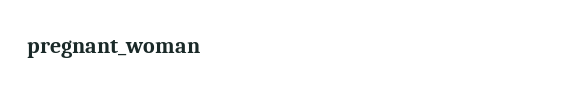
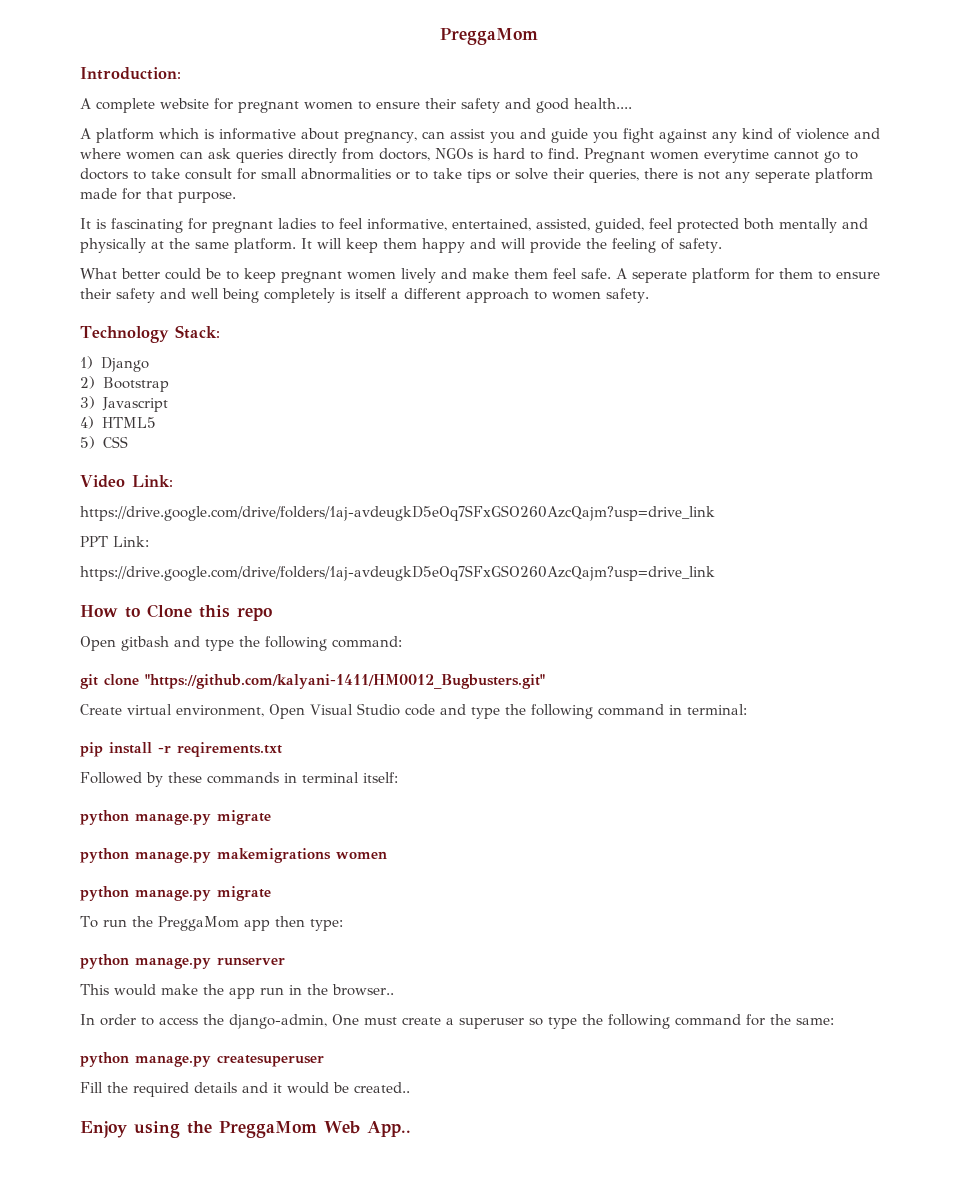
[27,40,200,58] pregnant_woman -> [440,28,538,45] [80,67,181,80] [80,98,632,113] [80,128,880,143] [80,148,858,163] [80,168,873,183] [80,188,236,203] [80,218,868,233] [80,238,722,253] [80,268,880,283] [80,288,649,303] [80,325,220,343] [80,356,149,372] [80,376,169,392] [80,396,168,412] [80,416,156,429] [80,436,128,449] [80,475,173,488] [80,505,715,521] [80,536,149,547] [80,565,715,581] [80,604,272,621] [80,636,402,651] [80,674,545,689] [80,703,747,719] [80,742,282,757] [80,772,398,787] [80,810,271,825] [80,848,387,863] [80,886,271,901] [80,916,343,931] [80,954,285,969] [80,984,394,999] [80,1014,834,1029] [80,1052,324,1067] [80,1082,410,1097] [80,1121,411,1138] PreggaMom // Introduction: // A complete website for pregnant women to ensure their safety and good health.... // A platform which is informative about pregnancy, can assist you and guide you fight against any kind of violence and where women can ask queries directly from doctors, NGOs is hard to find. Pregnant women everytime cannot go to doctors to take consult for small abnormalities or to take tips or solve their queries, there is not any seperate platform made for that purpose. // It is fascinating for pregnant ladies to feel informative, entertained, assisted, guided, feel protected both mentally and physically at the same platform. It will keep them happy and will provide the feeling of safety. // What better could be to keep pregnant women lively and make them feel safe. A seperate platform for them to ensure their safety and well being completely is itself a different approach to women safety. // Technology Stack: // 1) Django // 2) Bootstrap // 3) Javascript // 4) HTML5 // 5) CSS // Video Link: // https://drive.google.com/drive/folders/1aj-avdeugkD5eOq7SFxGSO260AzcQajm?usp=drive_link // PPT Link: // https://drive.google.com/drive/folders/1aj-avdeugkD5eOq7SFxGSO260AzcQajm?usp=drive_link // How to Clone this repo // Open gitbash and type the following command: // git clone "https://github.com/kalyani-1411/HM0012_Bugbusters.git" // Create virtual environment, Open Visual Studio code and type the following command in terminal: // pip install -r reqirements.txt // Followed by these commands in terminal itself: // python manage.py migrate // python manage.py makemigrations women // python manage.py migrate // To run the PreggaMom app then type: // python manage.py runserver // This would make the app run in the browser.. // In order to access the django-admin, One must create a superuser so type the following command for the same: // python manage.py createsuperuser // Fill the required details and it would be created.. // Enjoy using the PreggaMom Web App..

